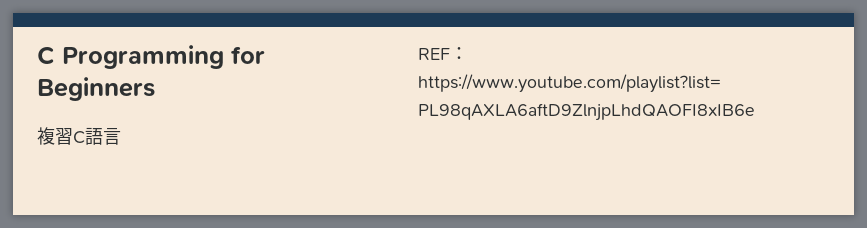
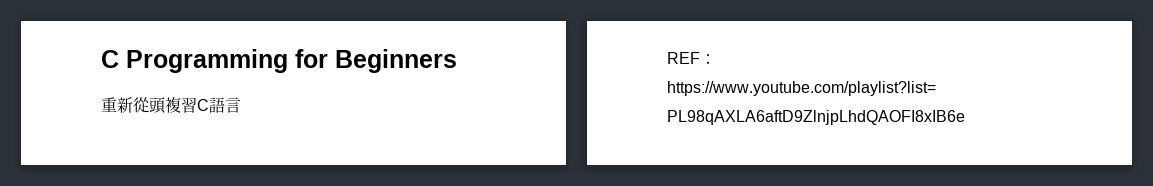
(155, 89) none -> [101,97,166,114] 重新從頭

